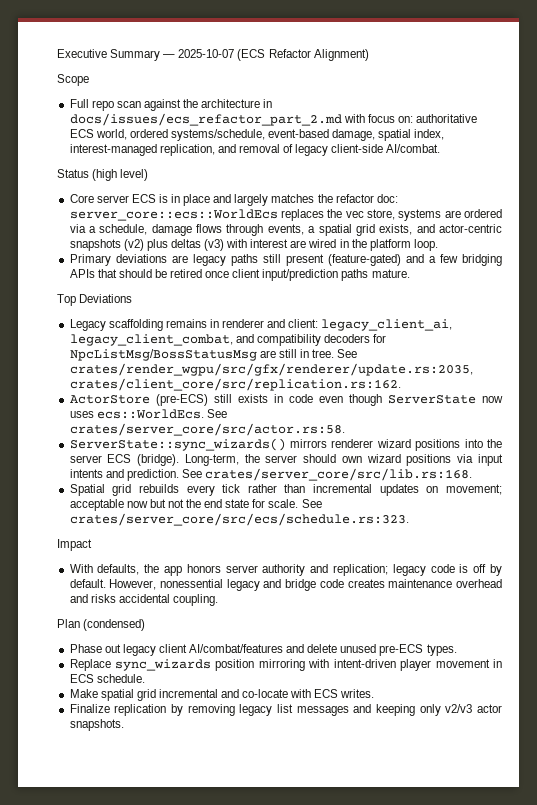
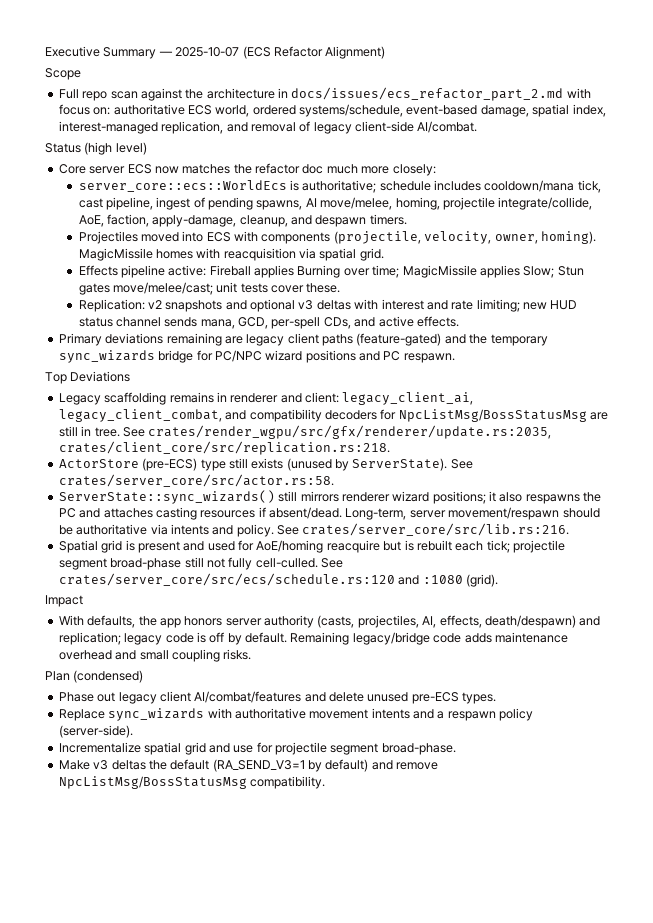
[158,194,398,206] [69,209,502,221] [69,224,503,236] [69,239,438,251] is in place and largely matches the refactor doc: server_core::ecs::WorldEcs replaces the vec store, systems are ordered via a schedule, damage flows through events, a spatial grid exists, and actor-centric snapshots (v2) plus deltas (v3) with interest are wired in the platform loop. -> [154,163,436,176] [78,180,601,193] [78,197,593,210] [78,214,407,227] [78,231,596,244] [78,248,384,261] [78,265,584,278] [78,282,341,295] [78,299,578,312] [78,316,459,329] now matches the refactor doc much more closely: // server_core::ecs::WorldEcs is authoritative; schedule includes cooldown/mana tick, cast pipeline, ingest of pending spawns, AI move/melee, homing, projectile integrate/collide, AoE, faction, apply‑damage, cleanup, and despawn timers. // Projectiles moved into ECS with components (projectile, velocity, owner, homing). MagicMissile homes with reacquisition via spatial grid. // Effects pipeline active: Fireball applies Burning over time; MagicMissile applies Slow; Stun gates move/melee/cast; unit tests cover these. // Replication: v2 snapshots and optional v3 deltas with interest and rate limiting; new HUD status channel sends mana, GCD, per‑spell CDs, and active effects.
(167, 258) none -> [166,333,222,346] remaining
[230,254,502,266] [69,269,410,281] paths still present (feature-gated) and a few bridging APIs that should be retired once client input/prediction paths mature. -> [287,333,548,346] [58,350,455,363] client paths (feature‑gated) and the temporary sync_wizards bridge for PC/NPC wizard positions and PC respawn.
[69,378,401,391] crates/client_core/src/replication.rs:162. -> [58,441,390,455] crates/client_core/src/replication.rs:218.
(208, 400) none -> [200,459,226,471] type
[273,394,504,406] [69,409,204,419] in code even though ServerState now uses ecs::WorldEcs. -> [286,458,448,471] (unused by ServerState).
(286, 444) none -> [278,491,298,502] still
[415,439,502,451] [69,454,503,466] [69,468,473,481] [69,484,502,496] [69,499,322,511] [69,513,409,526] positions into the server ECS (bridge). Long‑term, the server should own wizard positions via input intents and prediction. See crates/server_core/src/lib.rs:168. // Spatial grid rebuilds every tick rather than incremental updates on movement; acceptable now but not the end state for scale. See crates/server_core/src/ecs/schedule.rs:323. -> [432,491,602,504] [58,507,600,520] [58,523,570,537] [58,540,565,553] [58,557,343,570] [58,573,498,587] positions; it also respawns the PC and attaches casting resources if absent/dead. Long‑term, server movement/respawn should be authoritative via intents and policy. See crates/server_core/src/lib.rs:216. // Spatial grid is present and used for AoE/homing reacquire but is rebuilt each tick; projectile segment broad‑phase still not fully cell‑culled. See crates/server_core/src/ecs/schedule.rs:120 and :1080 (grid).
(306, 570) none -> [317,615,576,628] (casts, projectiles, AI, effects, death/despawn)
[109,579,503,591] [69,594,218,606] However, nonessential legacy and bridge code creates maintenance overhead and risks accidental coupling. -> [290,632,568,645] [58,649,252,662] Remaining legacy/bridge code adds maintenance overhead and small coupling risks.
[215,659,502,671] [69,674,145,683] [69,689,375,701] [69,704,503,716] [69,719,124,731] position mirroring with intent-driven player movement in ECS schedule. // Make spatial grid incremental and co-locate with ECS writes. // Finalize replication by removing legacy list messages and keeping only v2/v3 actor snapshots. -> [207,708,534,721] [58,725,133,738] [58,742,456,755] [58,759,439,772] [58,776,326,789] with authoritative movement intents and a respawn policy (server‑side). // Incrementalize spatial grid and use for projectile segment broad‑phase. // Make v3 deltas the default (RA_SEND_V3=1 by default) and remove NpcListMsg/BossStatusMsg compatibility.

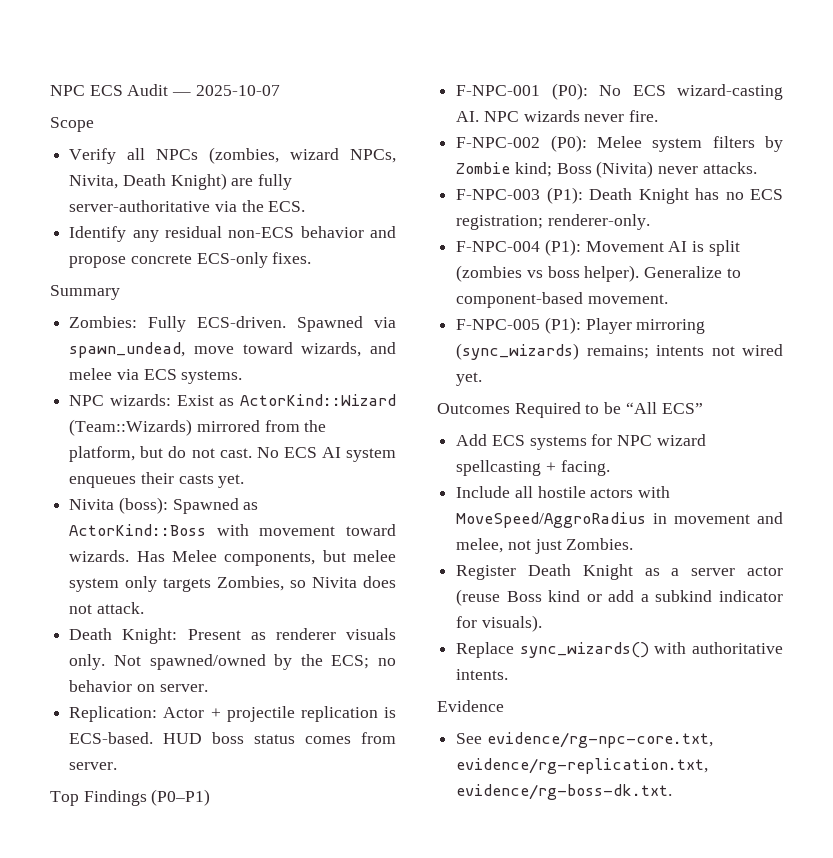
[45,46,157,59] Executive Summary -> [50,84,169,96] NPC ECS Audit
[242,46,386,59] [45,68,81,80] [58,87,591,101] [58,104,606,117] [58,121,478,134] [45,142,147,155] [58,163,436,176] [78,180,601,193] [78,197,593,210] [78,214,407,227] [78,231,596,244] [78,248,384,261] [78,265,584,278] [78,282,341,295] [78,299,578,312] [78,316,459,329] [58,333,548,346] [58,350,455,363] [45,371,131,384] [58,392,474,405] [58,409,608,422] [58,425,552,439] [58,441,390,455] [58,458,473,471] [58,474,334,487] [58,490,602,504] [58,507,600,520] [58,523,570,537] [58,540,565,553] [58,557,343,570] [58,573,498,587] [45,595,83,607] [58,615,601,628] [58,632,568,645] [58,649,252,662] [45,670,144,683] [58,691,497,704] (ECS Refactor Alignment) // Scope // Full repo scan against the architecture in docs/issues/ecs_refactor_part_2.md with focus on: authoritative ECS world, ordered systems/schedule, event-based damage, spatial index, interest-managed replication, and removal of legacy client-side AI/combat. // Status (high level) // Core server ECS now matches the refactor doc much more closely: // server_core::ecs::WorldEcs is authoritative; schedule includes cooldown/mana tick, cast pipeline, ingest of pending spawns, AI move/melee, homing, projectile integrate/collide, AoE, faction, apply‑damage, cleanup, and despawn timers. // Projectiles moved into ECS with components (projectile, velocity, owner, homing). MagicMissile homes with reacquisition via spatial grid. // Effects pipeline active: Fireball applies Burning over time; MagicMissile applies Slow; Stun gates move/melee/cast; unit tests cover these. // Replication: v2 snapshots and optional v3 deltas with interest and rate limiting; new HUD status channel sends mana, GCD, per‑spell CDs, and active effects. // Primary deviations remaining are legacy client paths (feature‑gated) and the temporary sync_wizards bridge for PC/NPC wizard positions and PC respawn. // Top Deviations // Legacy scaffolding remains in renderer and client: legacy_client_ai, legacy_client_combat, and compatibility decoders for NpcListMsg/BossStatusMsg are still in tree. See crates/render_wgpu/src/gfx/renderer/update.rs:2035, crates/client_core/src/replication.rs:218. // ActorStore (pre‑ECS) type still exists (unused by ServerState). See crates/server_core/src/actor.rs:58. // ServerState::sync_wizards() still mirrors renderer wizard positions; it also respawns the PC and attaches casting resources if absent/dead. Long‑term, server movement/respawn should be authoritative via intents and policy. See crates/server_core/src/lib.rs:216. // Spatial grid is present and used for AoE/homing reacquire but is rebuilt each tick; projectile segment broad‑phase still not fully cell‑culled. See crates/server_core/src/ecs/schedule.rs:120 and :1080 (grid). // Impact // With defaults, the app honors server authority (casts, projectiles, AI, effects, death/despawn) and replication; legacy code is off by default. Remaining legacy/bridge code adds maintenance overhead and small coupling risks. // Plan (condensed) // Phase out legacy client AI/combat/features and delete unused pre‑ECS types. -> [50,117,94,132] [69,147,396,164] [69,173,293,190] [69,200,306,212] [69,226,396,242] [69,252,312,268] [50,285,120,300] [69,316,396,332] [69,342,396,358] [69,368,243,384] [69,394,396,406] [69,419,327,436] [69,446,396,462] [69,472,245,488] [69,497,259,514] [69,524,396,536] [69,550,396,566] [69,576,396,592] [69,602,144,614] [69,628,396,644] [69,654,396,670] [69,680,208,692] [69,706,396,722] [69,732,396,744] [69,762,118,770] [50,789,211,806] [456,83,783,100] [456,110,659,122] [456,135,783,152] [456,161,757,178] [456,187,783,204] [456,214,650,230] [456,239,740,256] [456,265,741,282] [456,292,668,308] [456,317,706,334] [456,343,783,360] [456,372,483,386] [437,402,703,418] [456,434,706,450] [456,460,610,476] [456,486,671,498] [456,512,783,528] [456,538,634,554] [456,564,783,580] [456,589,783,606] [456,615,542,632] // Scope // Verify all NPCs (zombies, wizard NPCs, Nivita, Death Knight) are fully server-authoritative via the ECS. // Identify any residual non‑ECS behavior and propose concrete ECS‑only fixes. // Summary // Zombies: Fully ECS-driven. Spawned via spawn_undead, move toward wizards, and melee via ECS systems. // NPC wizards: Exist as ActorKind::Wizard (Team::Wizards) mirrored from the platform, but do not cast. No ECS AI system enqueues their casts yet. // Nivita (boss): Spawned as ActorKind::Boss with movement toward wizards. Has Melee components, but melee system only targets Zombies, so Nivita does not attack. // Death Knight: Present as renderer visuals only. Not spawned/owned by the ECS; no behavior on server. // Replication: Actor + projectile replication is ECS-based. HUD boss status comes from server. // Top Findings (P0–P1) // F-NPC-001 (P0): No ECS wizard-casting AI. NPC wizards never fire. // F-NPC-002 (P0): Melee system filters by Zombie kind; Boss (Nivita) never attacks. // F-NPC-003 (P1): Death Knight has no ECS registration; renderer-only. // F-NPC-004 (P1): Movement AI is split (zombies vs boss helper). Generalize to component-based movement. // F-NPC-005 (P1): Player mirroring (sync_wizards) remains; intents not wired yet. // Outcomes Required to be “All ECS” // Add ECS systems for NPC wizard spellcasting + facing. // Include all hostile actors with MoveSpeed/AggroRadius in movement and melee, not just Zombies. // Register Death Knight as a server actor (reuse Boss kind or add a subkind indicator for visuals).
[108,708,205,721] sync_wizards -> [519,642,649,658] sync_wizards()
[309,708,534,721] [58,725,133,738] [58,742,456,755] [58,759,439,772] [58,776,326,789] movement intents and a respawn policy (server‑side). // Incrementalize spatial grid and use for projectile segment broad‑phase. // Make v3 deltas the default (RA_SEND_V3=1 by default) and remove NpcListMsg/BossStatusMsg compatibility. -> [456,669,509,680] [437,700,504,712] [456,732,713,748] [456,758,709,774] [456,784,673,800] intents. // Evidence // See evidence/rg-npc-core.txt, evidence/rg-replication.txt, evidence/rg-boss-dk.txt.

